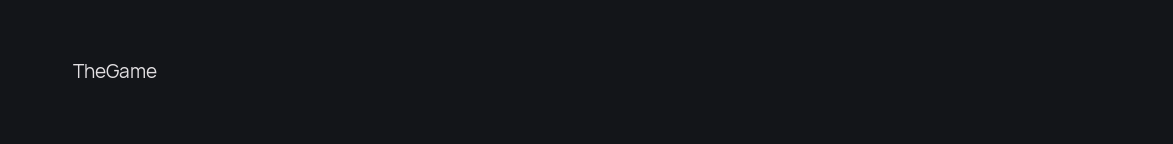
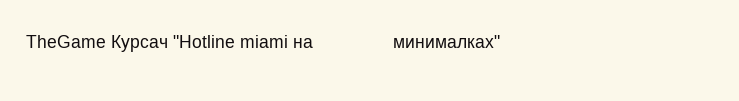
(157, 71) none -> [111,35,500,52] Курсач "Hotline miami на минималках"

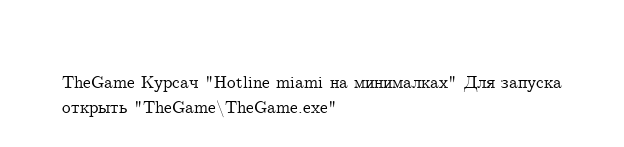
(500, 41) none -> [462,76,562,92] [62,100,337,118] Для запуска открыть "TheGame\TheGame.exe"

